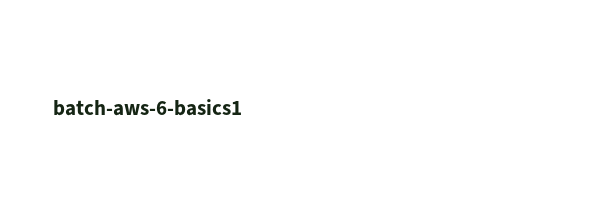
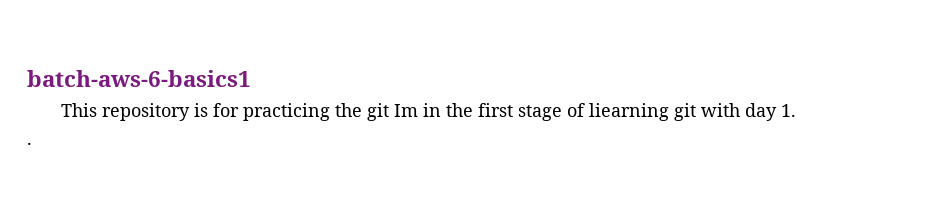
(242, 107) none -> [60,103,796,121] [27,142,32,145] // This repository is for practicing the git Im in the first stage of liearning git with day 1. // .

